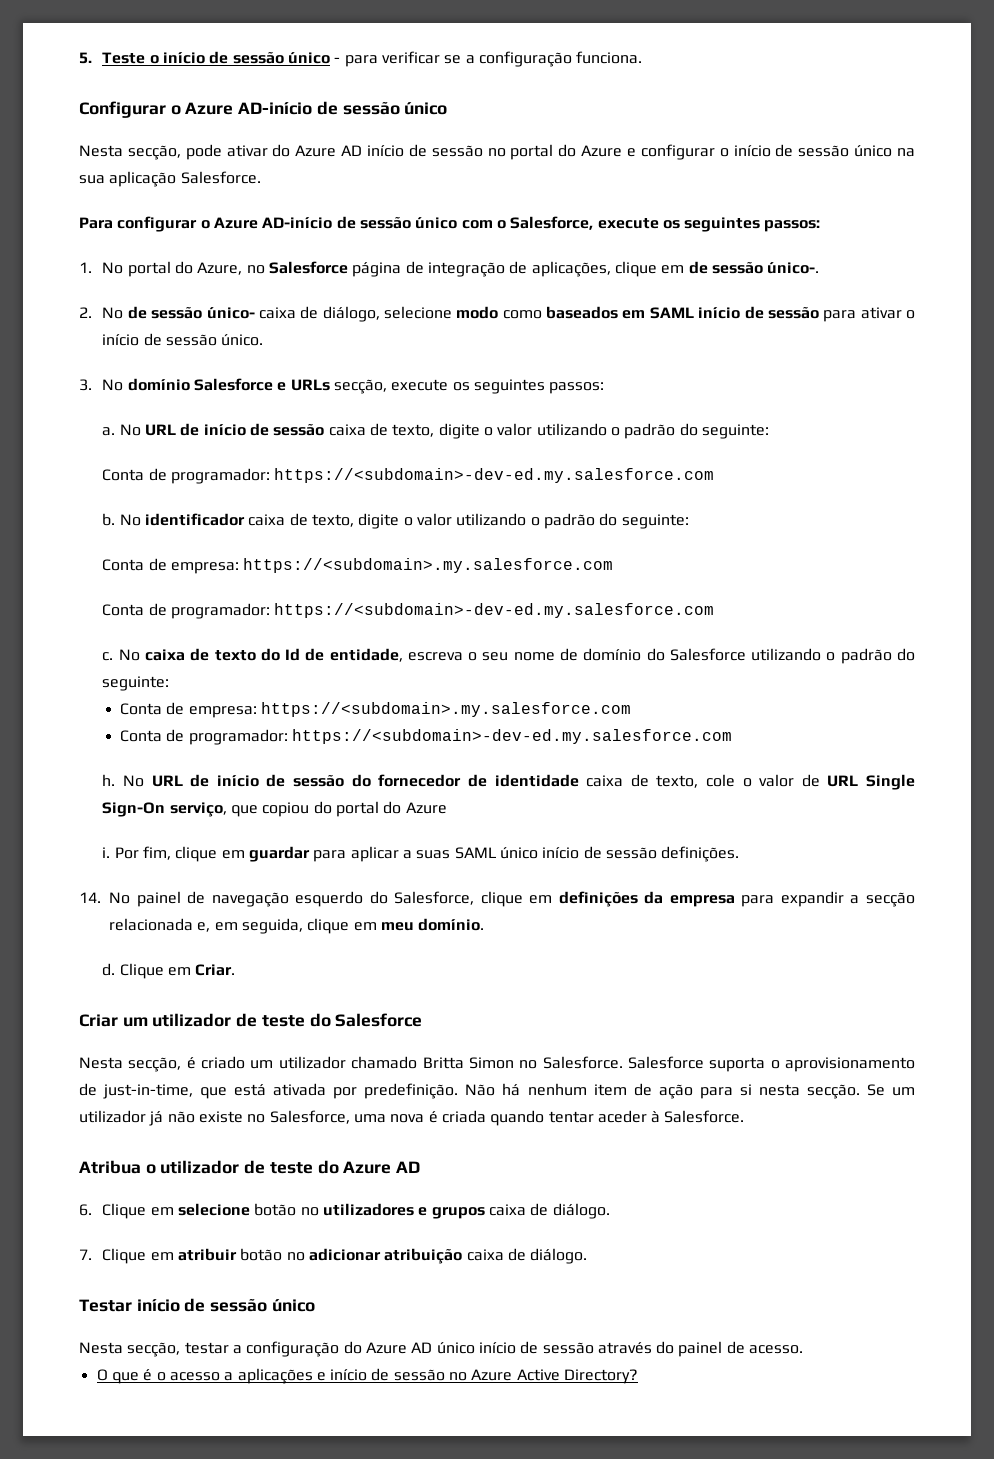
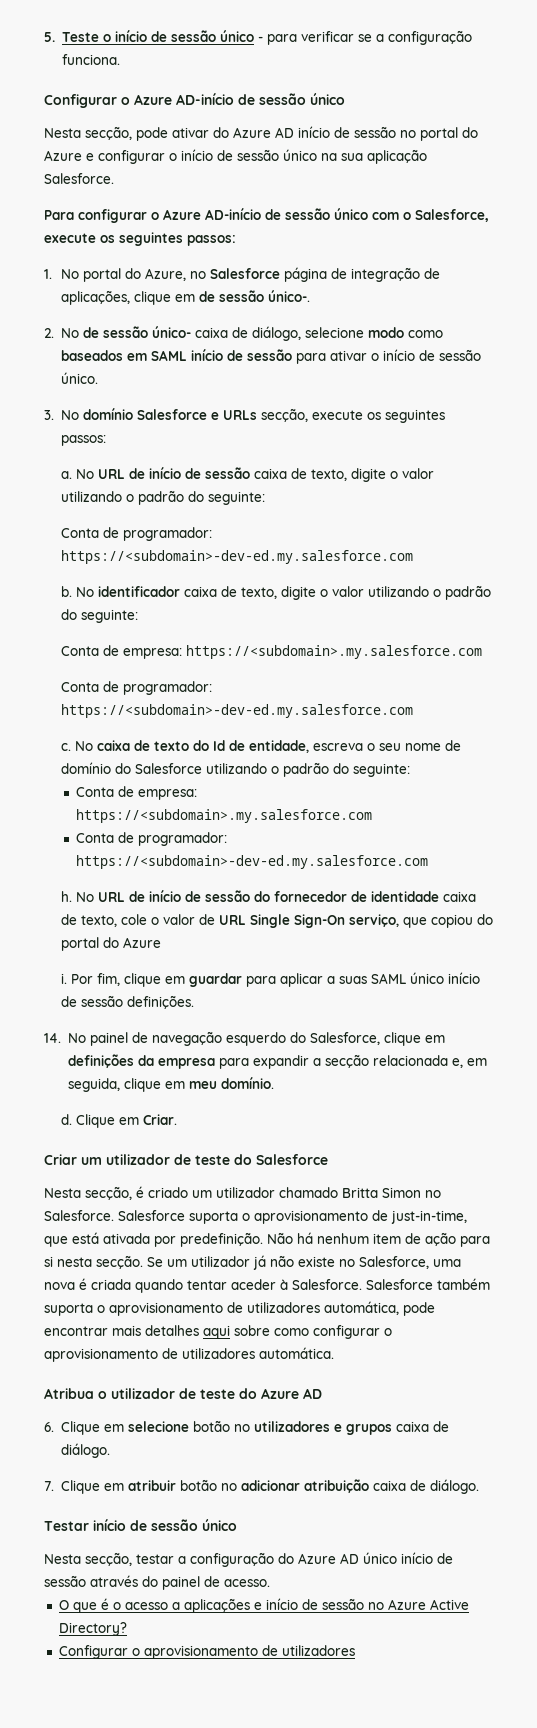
(745, 1116) none -> [366,1278,490,1290] [44,1301,435,1316] [44,1325,392,1339] [44,1347,334,1362] Salesforce também suporta o aprovisionamento de utilizadores automática, pode encontrar mais detalhes aqui sobre como configurar o aprovisionamento de utilizadores automática.
(639, 1376) none -> [58,1645,355,1659] // Configurar o aprovisionamento de utilizadores

